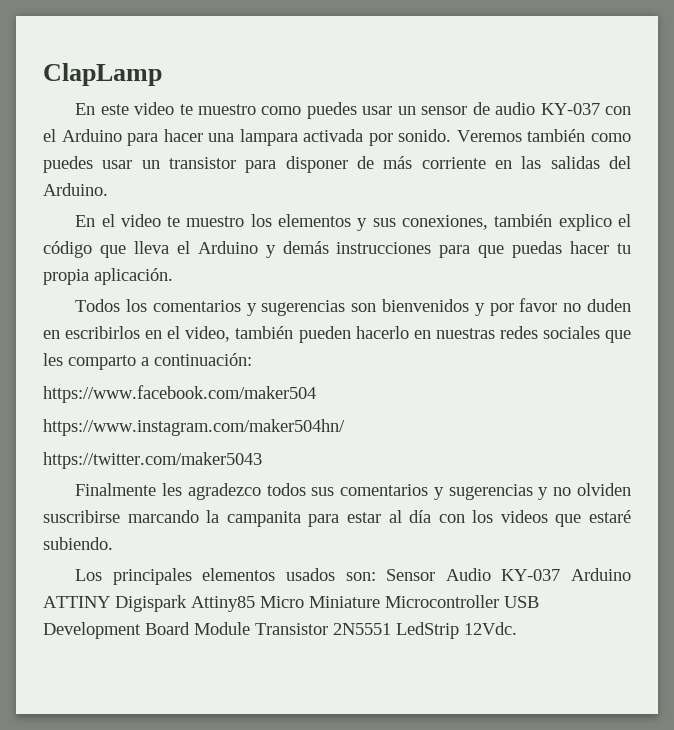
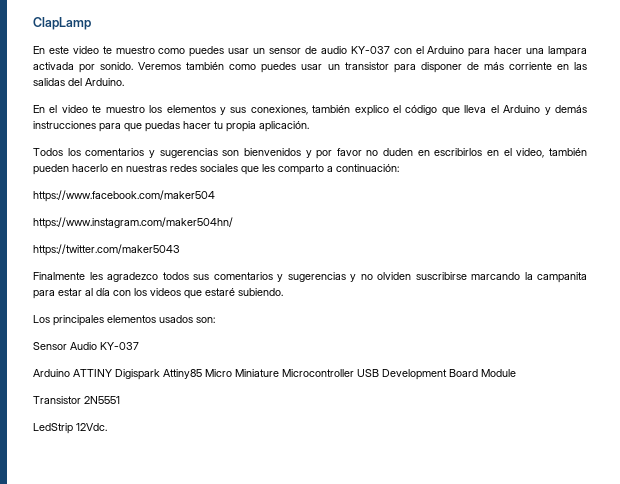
(376, 576) none -> (215, 320) //
(561, 575) none -> (139, 346) //
(250, 628) none -> (516, 373) //
(391, 629) none -> (120, 400) //

